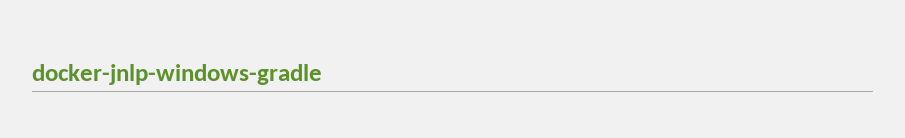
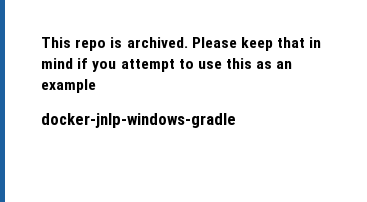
(32, 74) none -> [41,37,322,51] [41,58,293,72] [41,79,96,93] This repo is archived. Please keep that in mind if you attempt to use this as an example //

